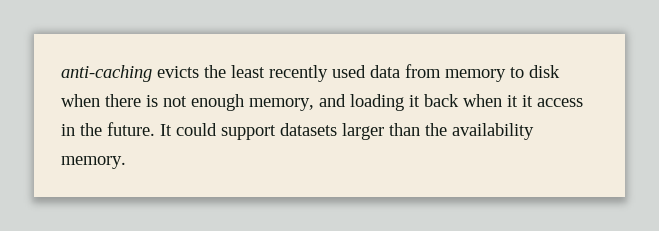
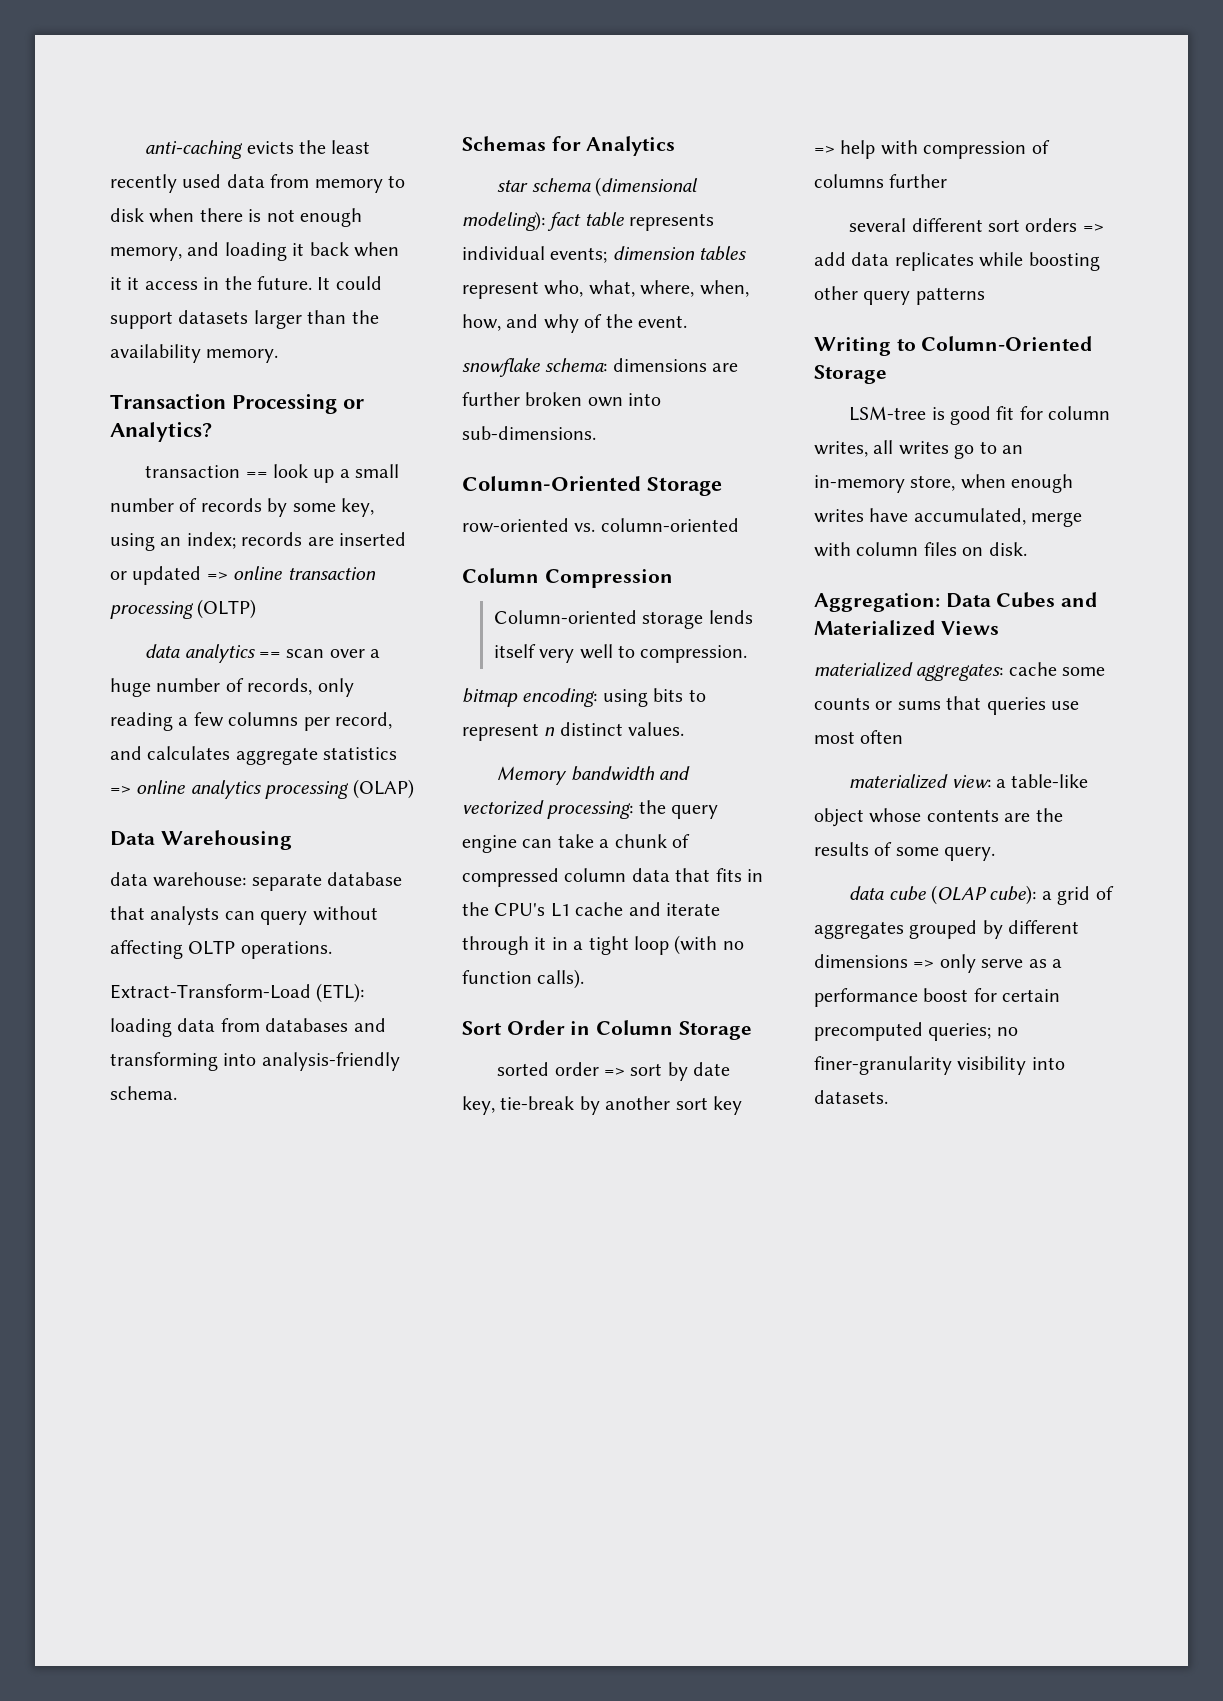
(126, 162) none -> [110,393,364,414] [110,421,212,442] [145,464,400,483] [110,498,374,517] [110,532,406,551] [110,566,376,585] [110,599,257,619] [145,644,381,663] [110,678,354,697] [110,712,392,731] [110,746,398,765] [110,779,414,799] [110,830,292,850] [110,872,403,891] [110,906,378,925] [110,940,332,959] [110,983,365,1003] [110,1018,386,1037] [110,1052,400,1071] [110,1086,177,1100] [462,136,676,156] [497,177,699,197] [462,211,715,231] [462,246,747,263] [462,280,749,299] [462,314,687,333] [462,358,739,377] [462,392,662,407] [462,426,596,440] [462,475,722,496] [462,518,739,533] [462,568,673,588] [493,610,753,629] [493,644,748,663] [462,688,706,707] [462,722,685,741] [497,766,691,785] [462,800,719,819] [462,834,690,853] [462,868,763,887] [462,902,720,917] [462,935,744,955] [462,969,585,989] [462,1020,752,1040] [497,1062,731,1081] [462,1096,742,1115] [814,140,1050,159] [814,174,948,188] [849,218,1104,232] [814,252,1100,271] [814,286,985,305] [814,336,1093,356] [814,365,887,384] [849,406,1111,425] [814,440,1023,459] [814,474,1074,493] [814,508,1083,527] [814,542,1027,557] [814,592,1098,612] [814,620,999,636] [814,662,1106,681] [814,696,1079,715] [814,730,904,744] [849,774,1089,789] [814,808,1063,827] [814,842,996,861] [849,885,1114,905] [814,920,1080,939] [814,954,1062,973] [814,988,1061,1007] [814,1022,1018,1041] [814,1056,1065,1075] [814,1090,888,1104] // Transaction Processing or Analytics? // transaction == look up a small number of records by some key, using an index; records are inserted or updated => online transaction processing (OLTP) // data analytics == scan over a huge number of records, only reading a few columns per record, and calculates aggregate statistics => online analytics processing (OLAP) // Data Warehousing // data warehouse: separate database that analysts can query without affecting OLTP operations. // Extract-Transform-Load (ETL): loading data from databases and transforming into analysis-friendly schema. // Schemas for Analytics // star schema (dimensional modeling): fact table represents individual events; dimension tables represent who, what, where, when, how, and why of the event. // snowflake schema: dimensions are further broken own into sub-dimensions. // Column-Oriented Storage // row-oriented vs. column-oriented // Column Compression // Column-oriented storage lends itself very well to compression. // bitmap encoding: using bits to represent n distinct values. // Memory bandwidth and vectorized processing: the query engine can take a chunk of compressed column data that fits in the CPU's L1 cache and iterate through it in a tight loop (with no function calls). // Sort Order in Column Storage // sorted order => sort by date key, tie-break by another sort key => help with compression of columns further // several different sort orders => add data replicates while boosting other query patterns // Writing to Column-Oriented Storage // LSM-tree is good fit for column writes, all writes go to an in-memory store, when enough writes have accumulated, merge with column files on disk. // Aggregation: Data Cubes and Materialized Views // materialized aggregates: cache some counts or sums that queries use most often // materialized view: a table-like object whose contents are the results of some query. // data cube (OLAP cube): a grid of aggregates grouped by different dimensions => only serve as a performance boost for certain precomputed queries; no finer-granularity visibility into datasets.

